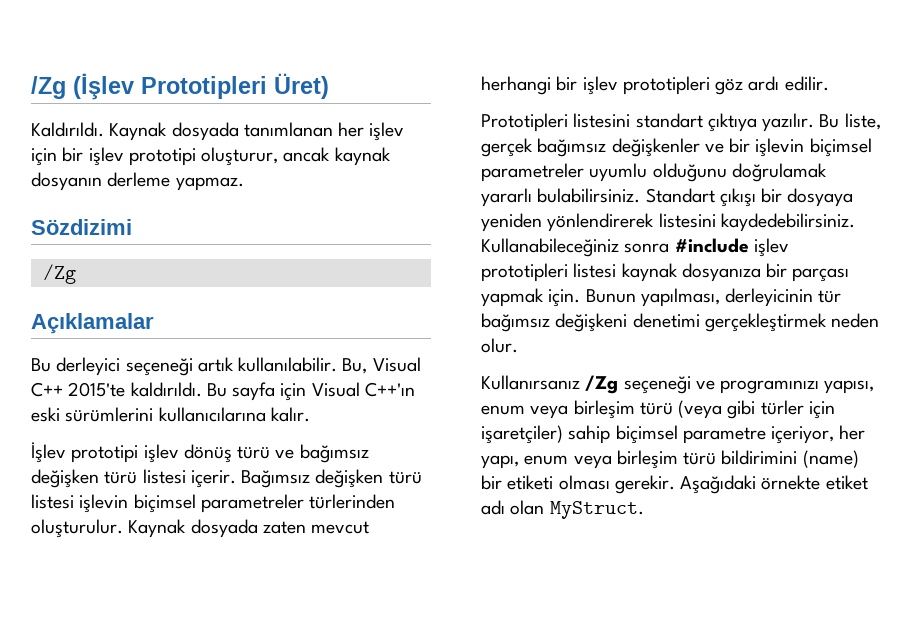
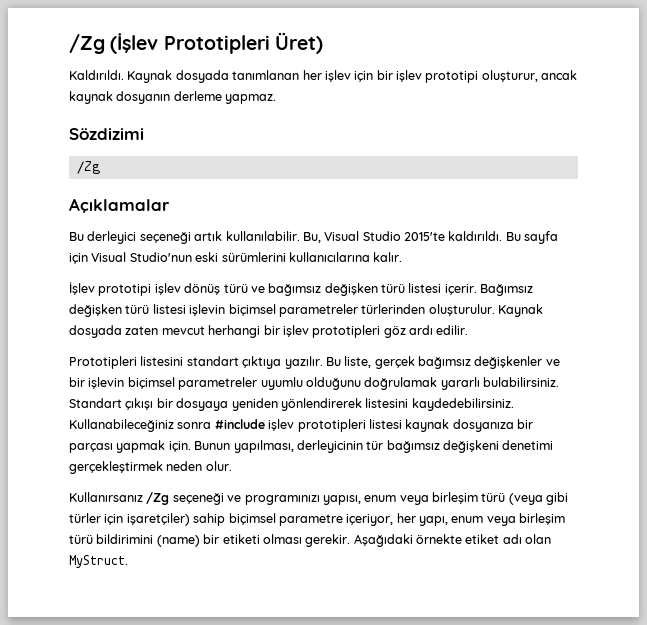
[31,382,63,397] C++ -> [362,231,401,241] Studio
[364,382,415,397] C++'ın -> [129,252,192,262] Studio'nun

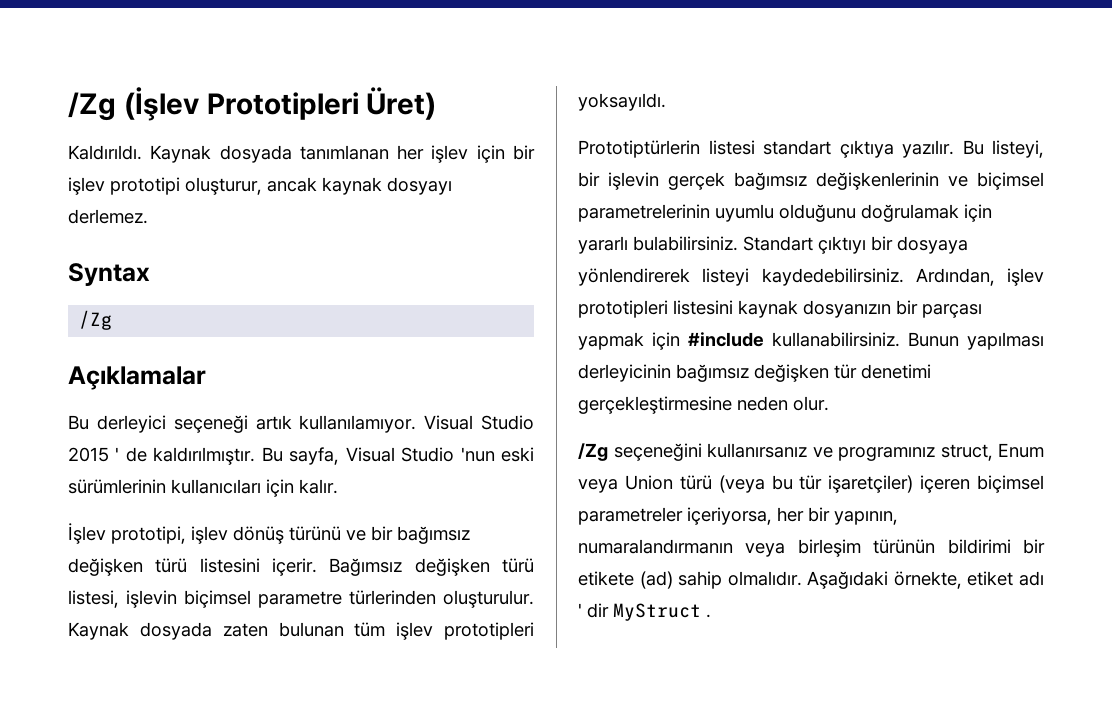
[116,91,277,104] [69,128,144,140] dosyanın derleme yapmaz. // Sözdizimi -> [387,177,452,195] [68,209,148,224] [68,263,150,286] dosyayı derlemez. // Syntax
[225,231,559,244] [69,252,370,264] kullanılabilir. Bu, Visual Studio 2015'te kaldırıldı. Bu sayfa için Visual Studio'nun eski sürümlerini kullanıcılarına -> [299,415,534,433] [68,447,534,465] [68,479,294,497] kullanılamıyor. Visual Studio 2015 ' de kaldırılmıştır. Bu sayfa, Visual Studio 'nun eski sürümlerinin kullanıcıları için
[98,284,152,296] prototipi -> [111,526,186,544] prototipi,
[223,284,265,293] türü ve -> [289,526,393,541] türünü ve bir
[408,283,442,293] listesi -> [199,558,260,573] listesini
[152,304,358,317] listesi işlevin biçimsel parametreler -> [68,590,342,608] listesi, işlevin biçimsel parametre
[161,325,469,338] [69,356,560,369] [69,377,258,390] mevcut herhangi bir işlev prototipleri göz ardı edilir. // Prototipleri listesini standart çıktıya yazılır. Bu liste, gerçek bağımsız değişkenler ve bir işlevin biçimsel parametreler -> [278,622,534,640] [578,93,666,111] [578,140,1044,158] [578,172,1044,190] [578,204,710,222] bulunan tüm işlev prototipleri yoksayıldı. // Prototiptürlerin listesi standart çıktıya yazılır. Bu listeyi, bir işlevin gerçek bağımsız değişkenlerinin ve biçimsel parametrelerinin
(438, 383) none -> [964,204,992,222] için
[125,398,154,410] çıkışı -> [818,236,866,254] çıktıyı
[231,398,514,411] [69,419,533,432] [69,440,554,453] [69,461,232,474] [69,492,569,505] [69,513,566,526] [69,534,552,547] [69,555,128,568] yeniden yönlendirerek listesini kaydedebilirsiniz. Kullanabileceğiniz sonra #include işlev prototipleri listesi kaynak dosyanıza bir parçası yapmak için. Bunun yapılması, derleyicinin tür bağımsız değişkeni denetimi gerçekleştirmek neden olur. // Kullanırsanız /Zg seçeneği ve programınızı yapısı, enum veya birleşim türü (veya gibi türler için işaretçiler) sahip biçimsel parametre içeriyor, her yapı, enum veya birleşim türü bildirimini (name) bir etiketi olması gerekir. Aşağıdaki örnekte etiket adı olan MyStruct. -> [578,268,1044,286] [578,300,982,318] [578,332,1044,350] [578,364,931,382] [578,396,829,414] [578,443,1044,461] [578,475,1044,493] [578,507,898,525] [578,539,1045,557] [578,571,1044,589] [578,603,711,621] yönlendirerek listeyi kaydedebilirsiniz. Ardından, işlev prototipleri listesini kaynak dosyanızın bir parçası yapmak için #include kullanabilirsiniz. Bunun yapılması derleyicinin bağımsız değişken tür denetimi gerçekleştirmesine neden olur. // /Zg seçeneğini kullanırsanız ve programınız struct, Enum veya Union türü (veya bu tür işaretçiler) içeren biçimsel parametreler içeriyorsa, her bir yapının, numaralandırmanın veya birleşim türünün bildirimi bir etikete (ad) sahip olmalıdır. Aşağıdaki örnekte, etiket adı ' dir MyStruct .

